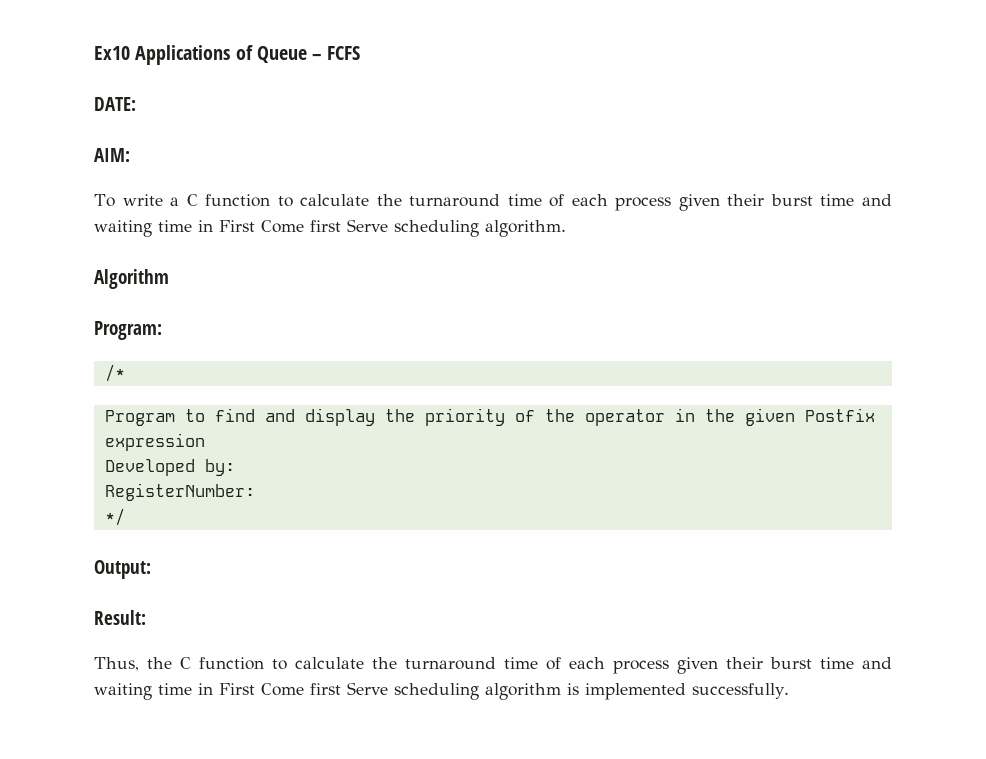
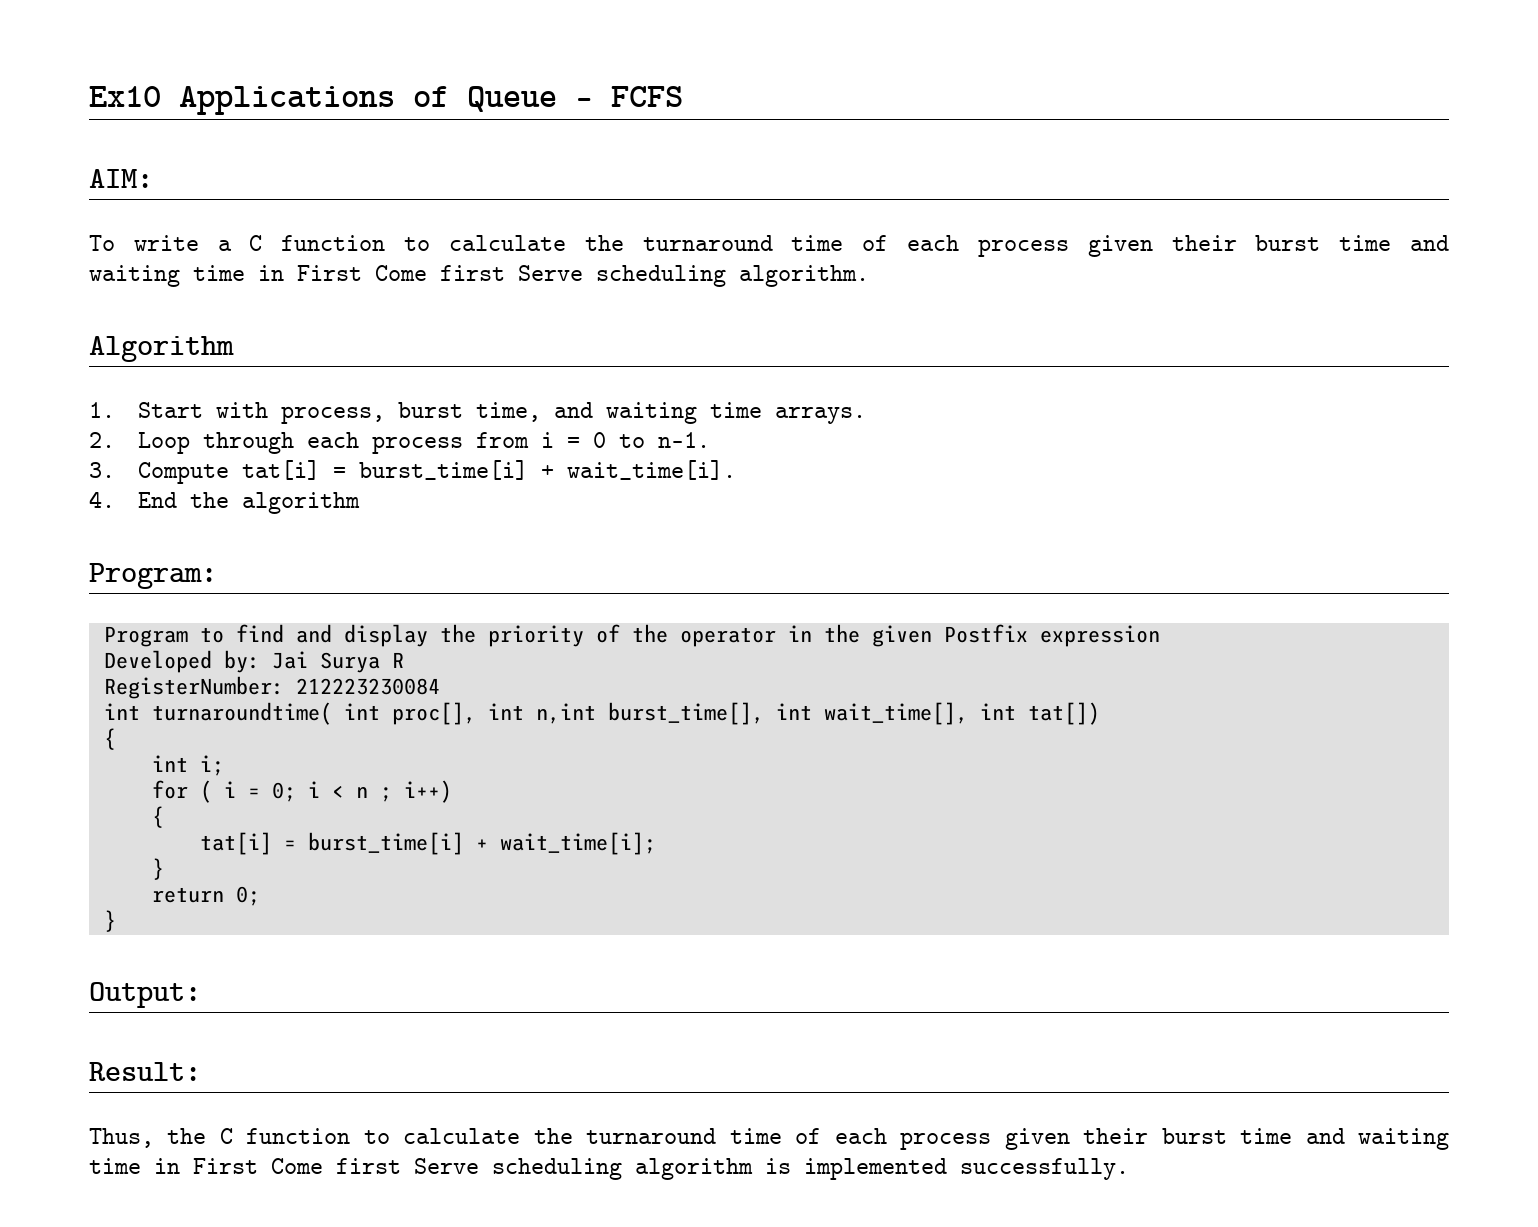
[94,97,136,111] // DATE: -> (683, 96) none
(169, 279) none -> [89,402,866,424] [89,432,710,454] [89,460,736,484] [89,491,360,514] // 1. Start with process, burst time, and waiting time arrays. // 2. Loop through each process from i = 0 to n-1. // 3. Compute tat[i] = burst_time[i] + wait_time[i]. // 4. End the algorithm
[104,364,125,382] // /* -> (217, 576) none
[104,483,255,501] [104,508,125,526] // RegisterNumber: // */ -> [271,651,404,673] [103,676,440,699] [103,702,1100,725] [103,728,116,750] [151,755,224,776] [151,780,452,803] [151,806,164,828] [199,832,656,855] [151,858,164,880] [151,886,260,906] [103,910,116,932] Jai Surya R // RegisterNumber: 212223230084 // int turnaroundtime( int proc[], int n,int burst_time[], int wait_time[], int tat[]) // { // int i; // for ( i = 0; i < n ; i++) // { // tat[i] = burst_time[i] + wait_time[i]; // } // return 0; // }

